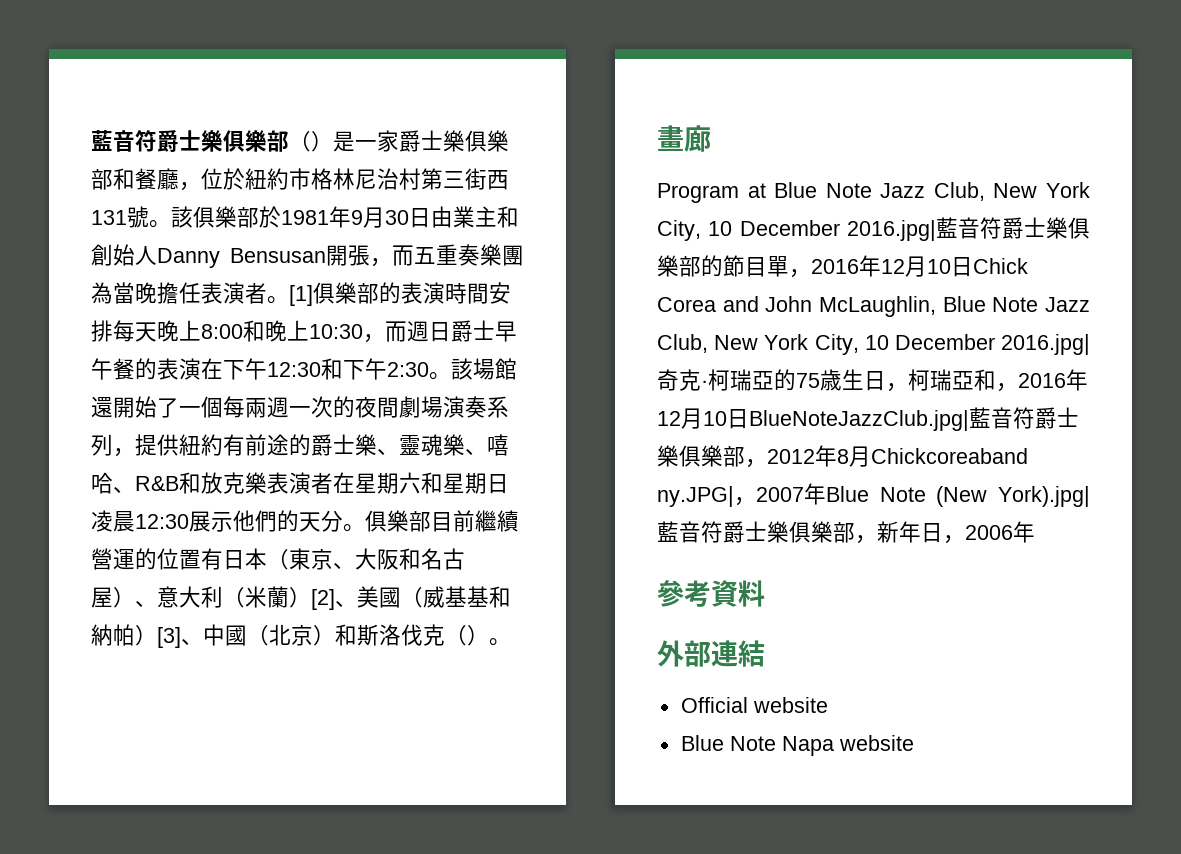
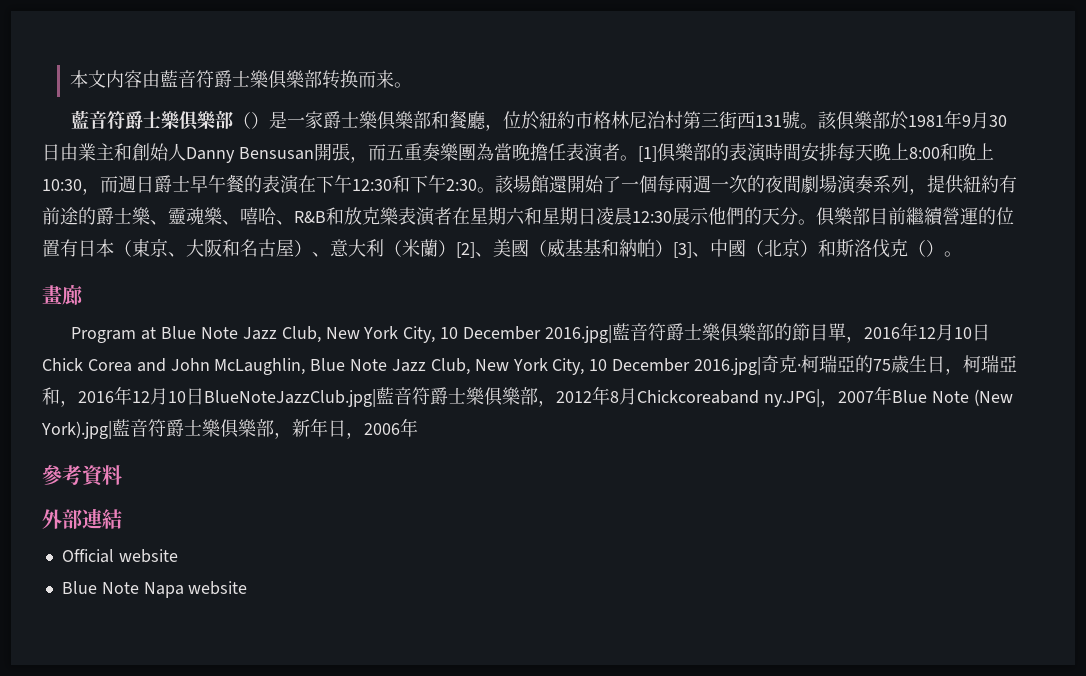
(91, 140) none -> [69,70,412,89] 本文内容由藍音符爵士樂俱樂部转换而来。 //

